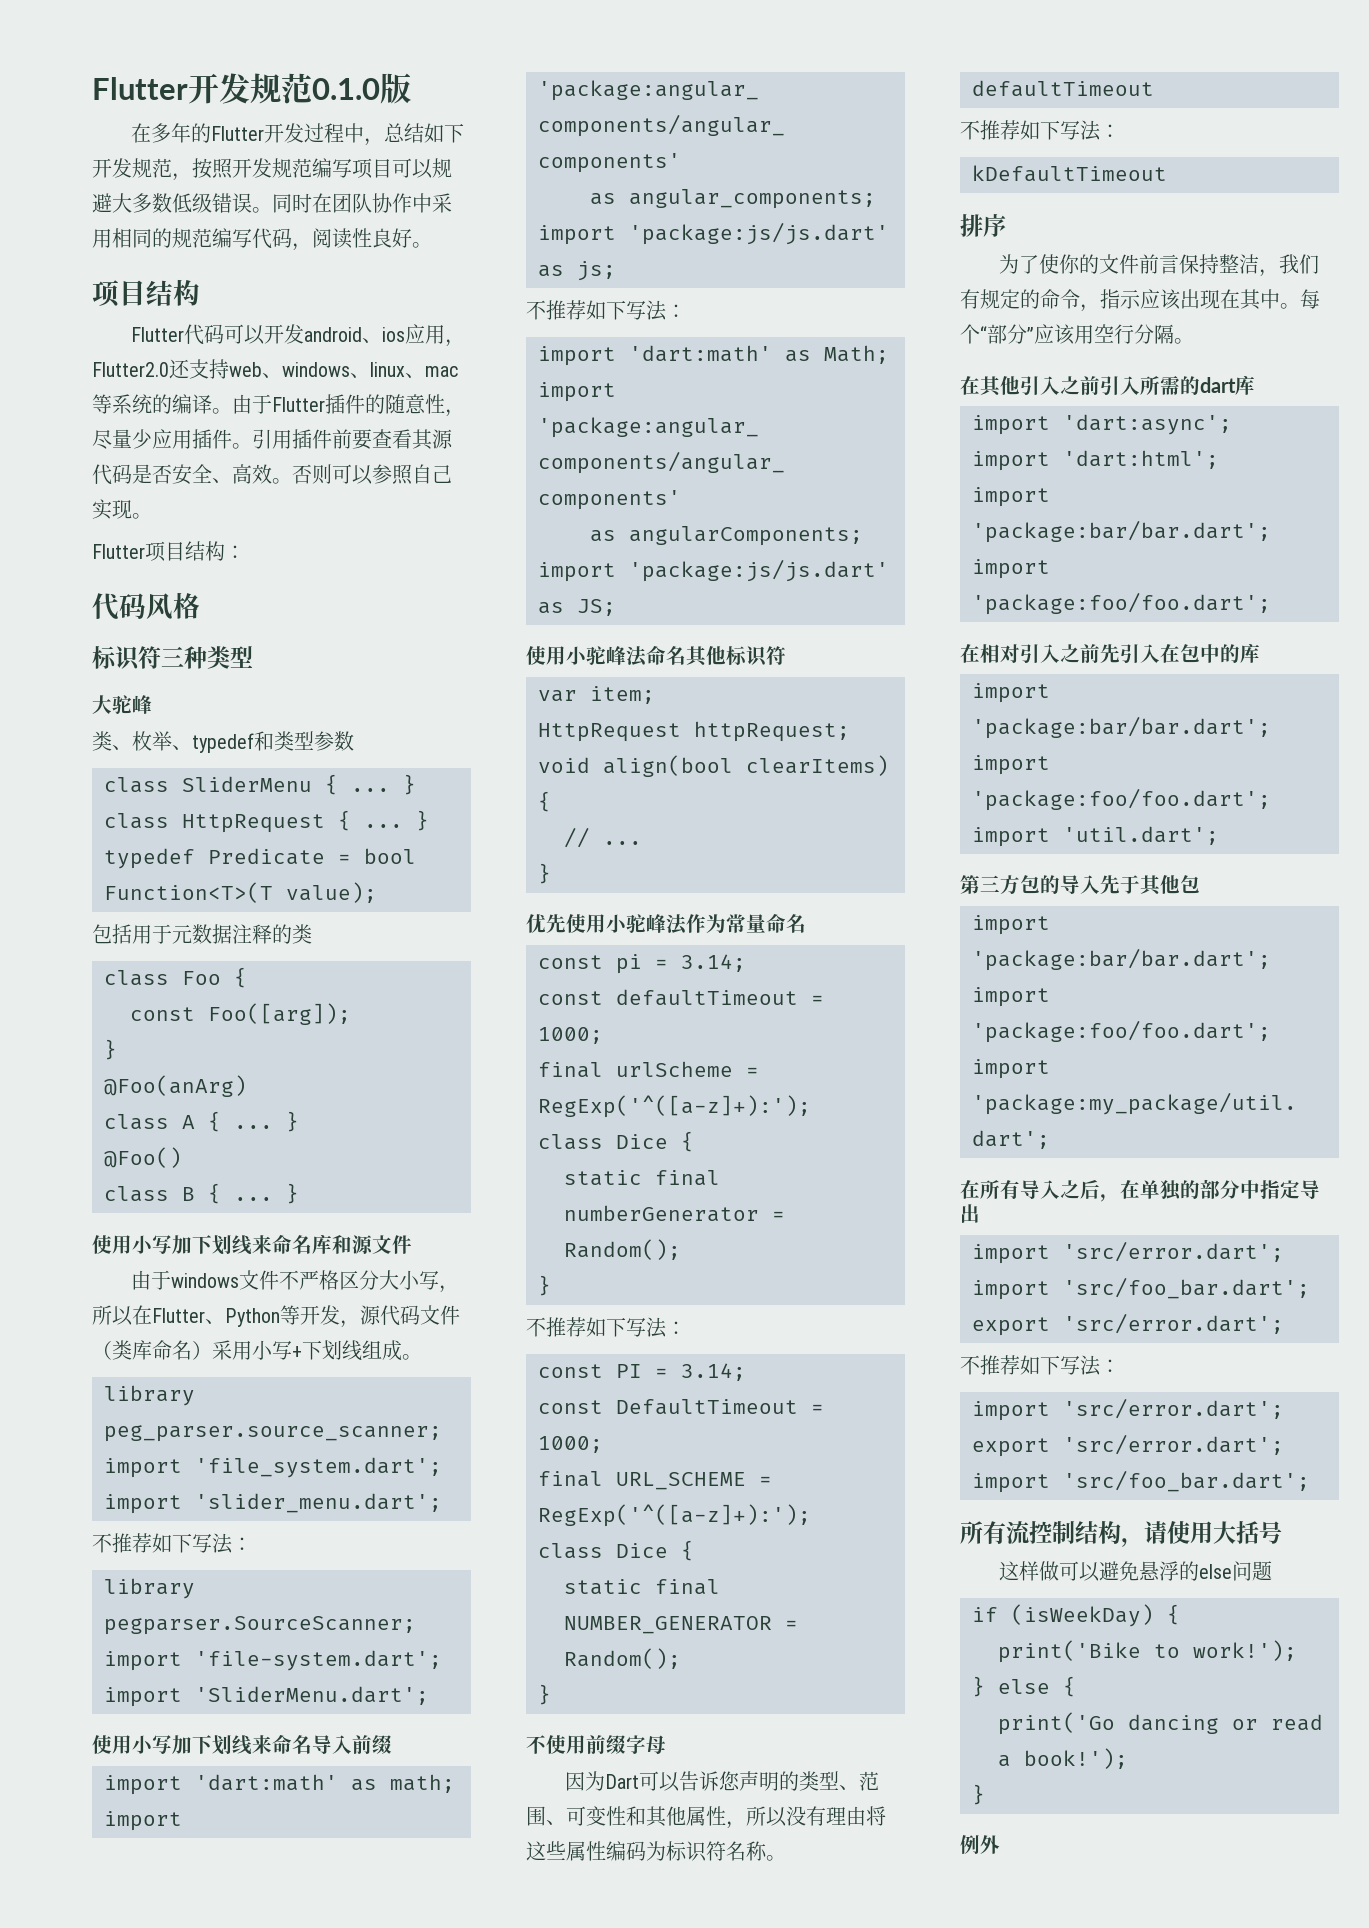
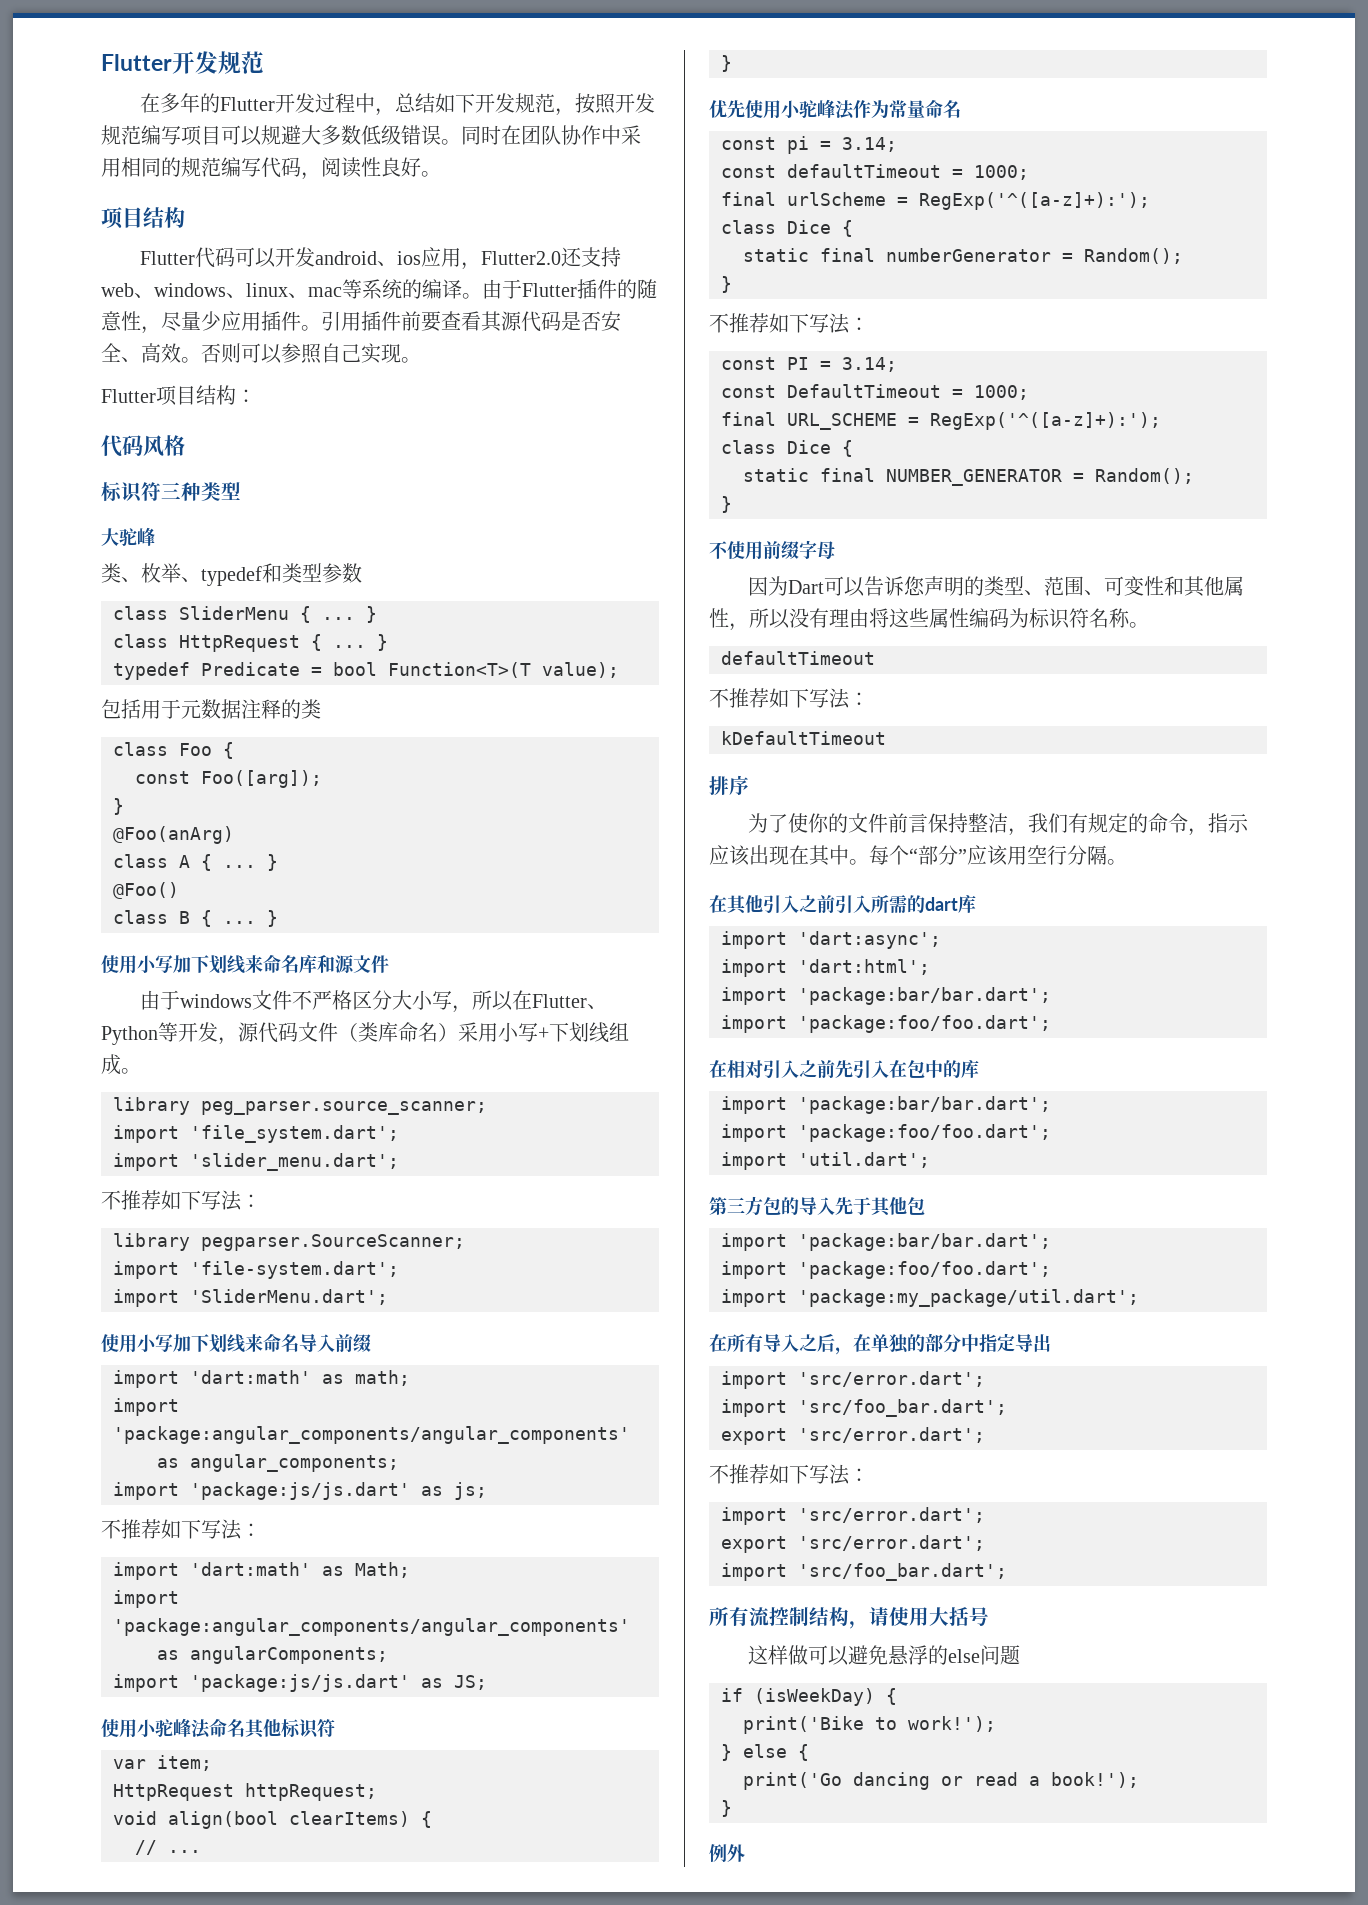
[312,73,411,104] 0.1.0版 -> (264, 62) none

